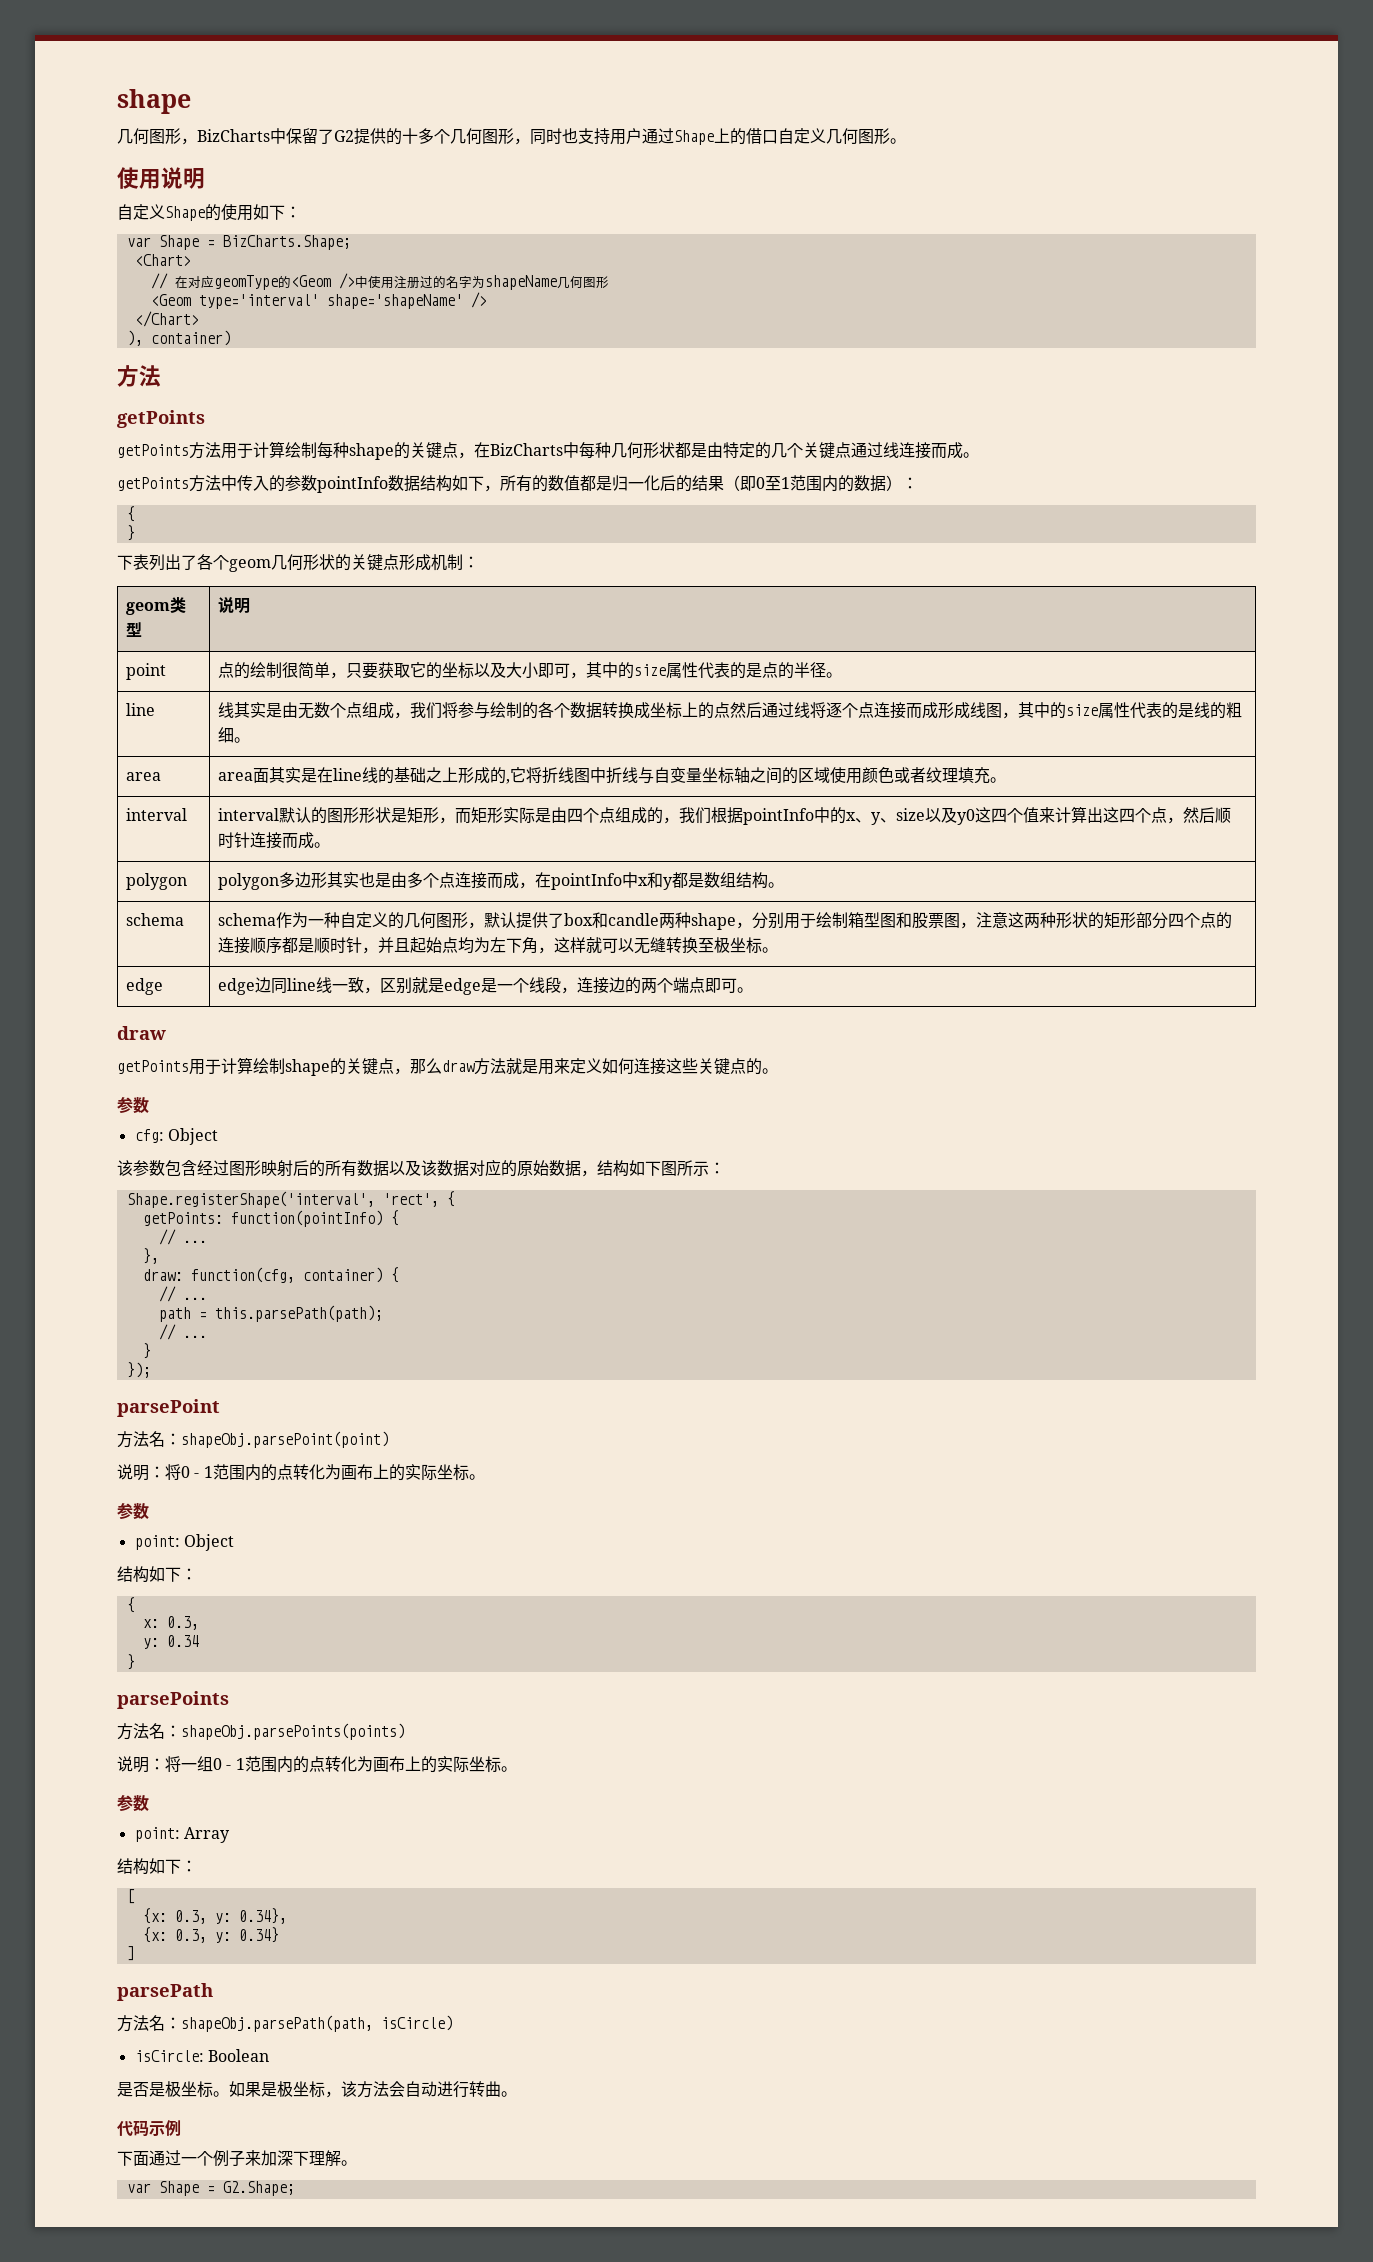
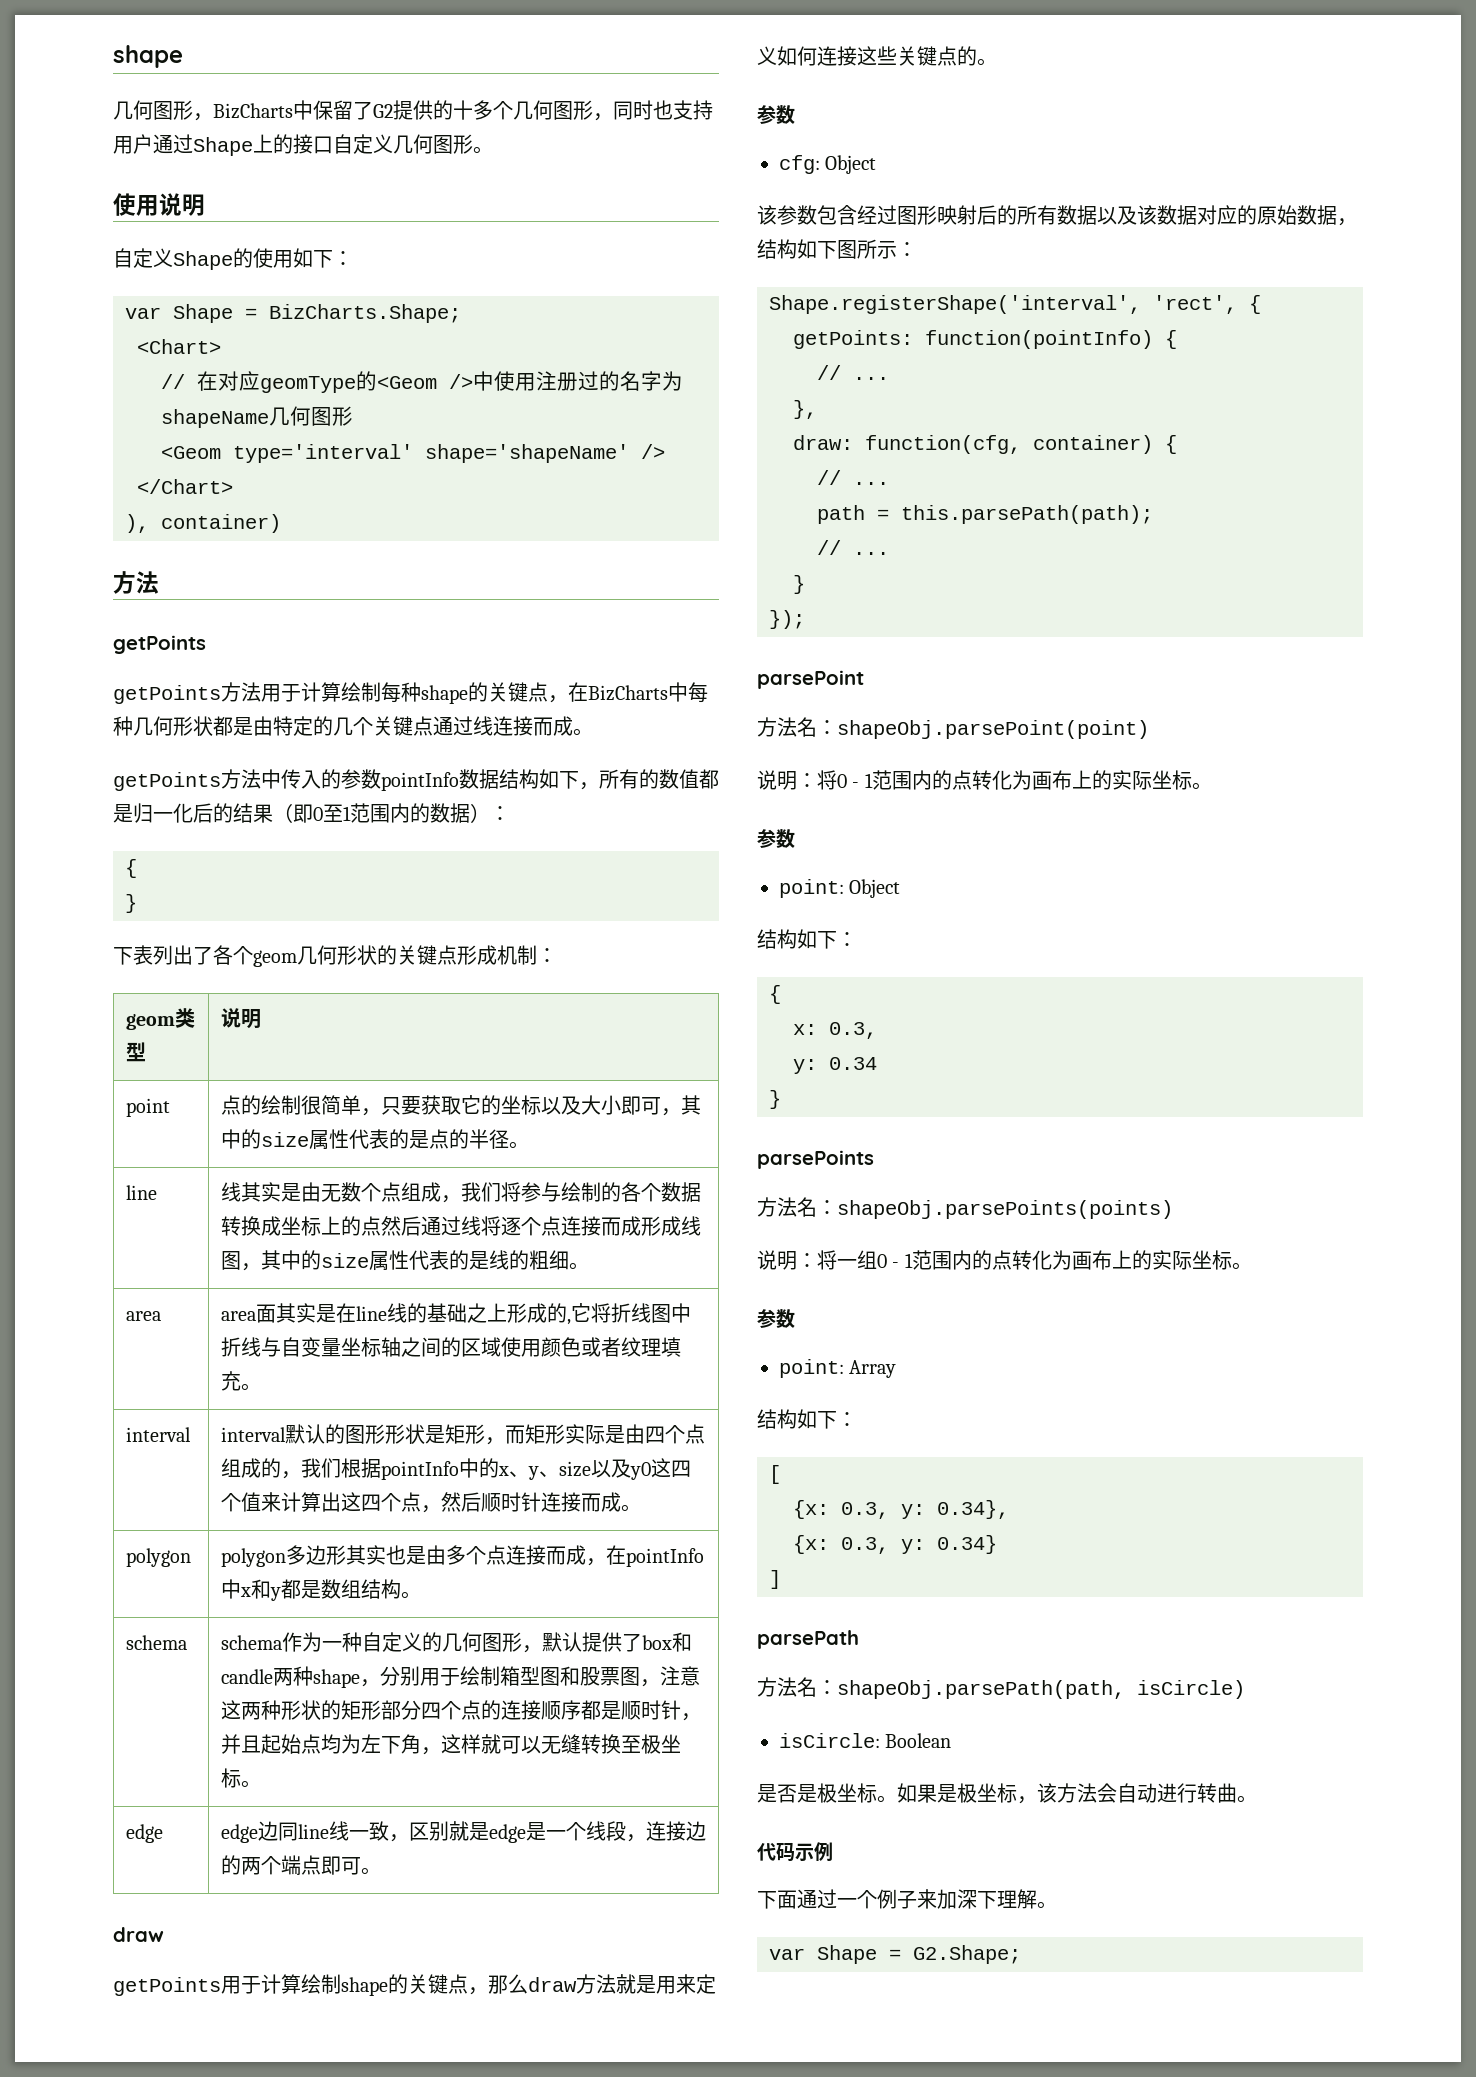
[746,128,762,144] 借 -> [293,134,313,154] 接

